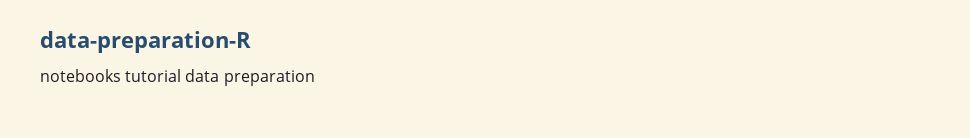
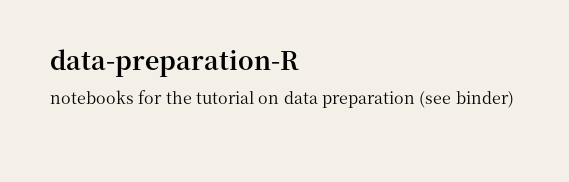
[125,69,315,86] tutorial data preparation -> [138,90,514,108] for the tutorial on data preparation (see binder)

